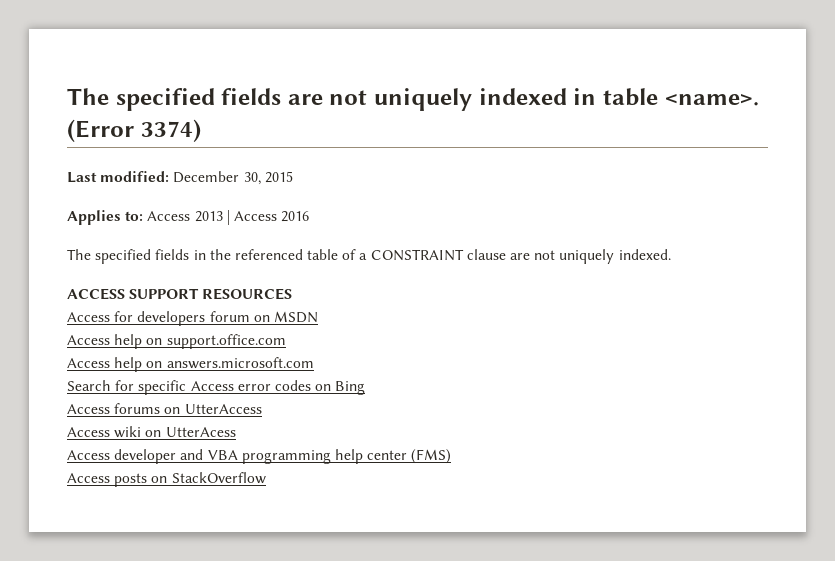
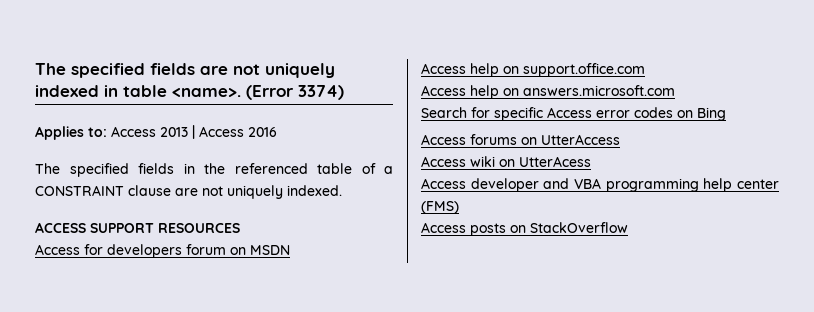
[67,171,293,185] // Last modified: December 30, 2015 -> (344, 92) none

